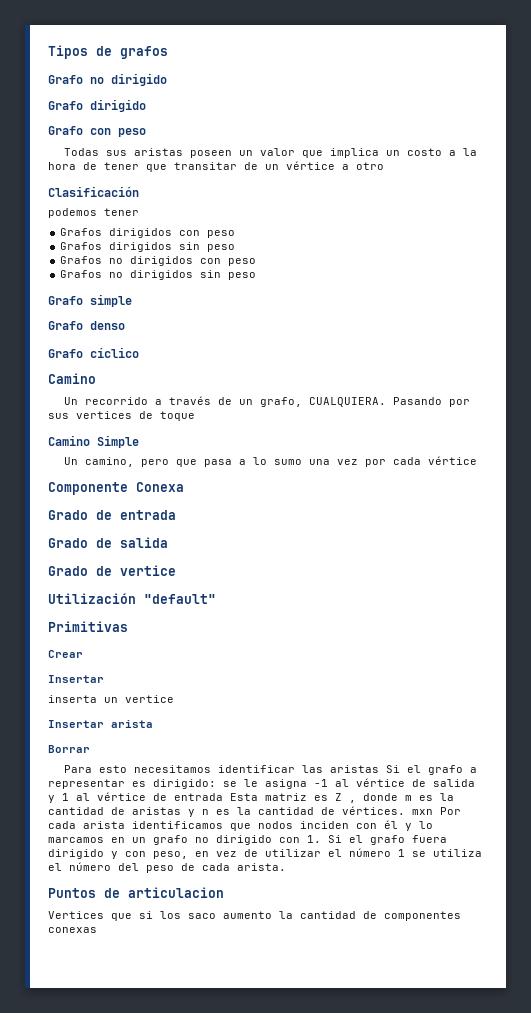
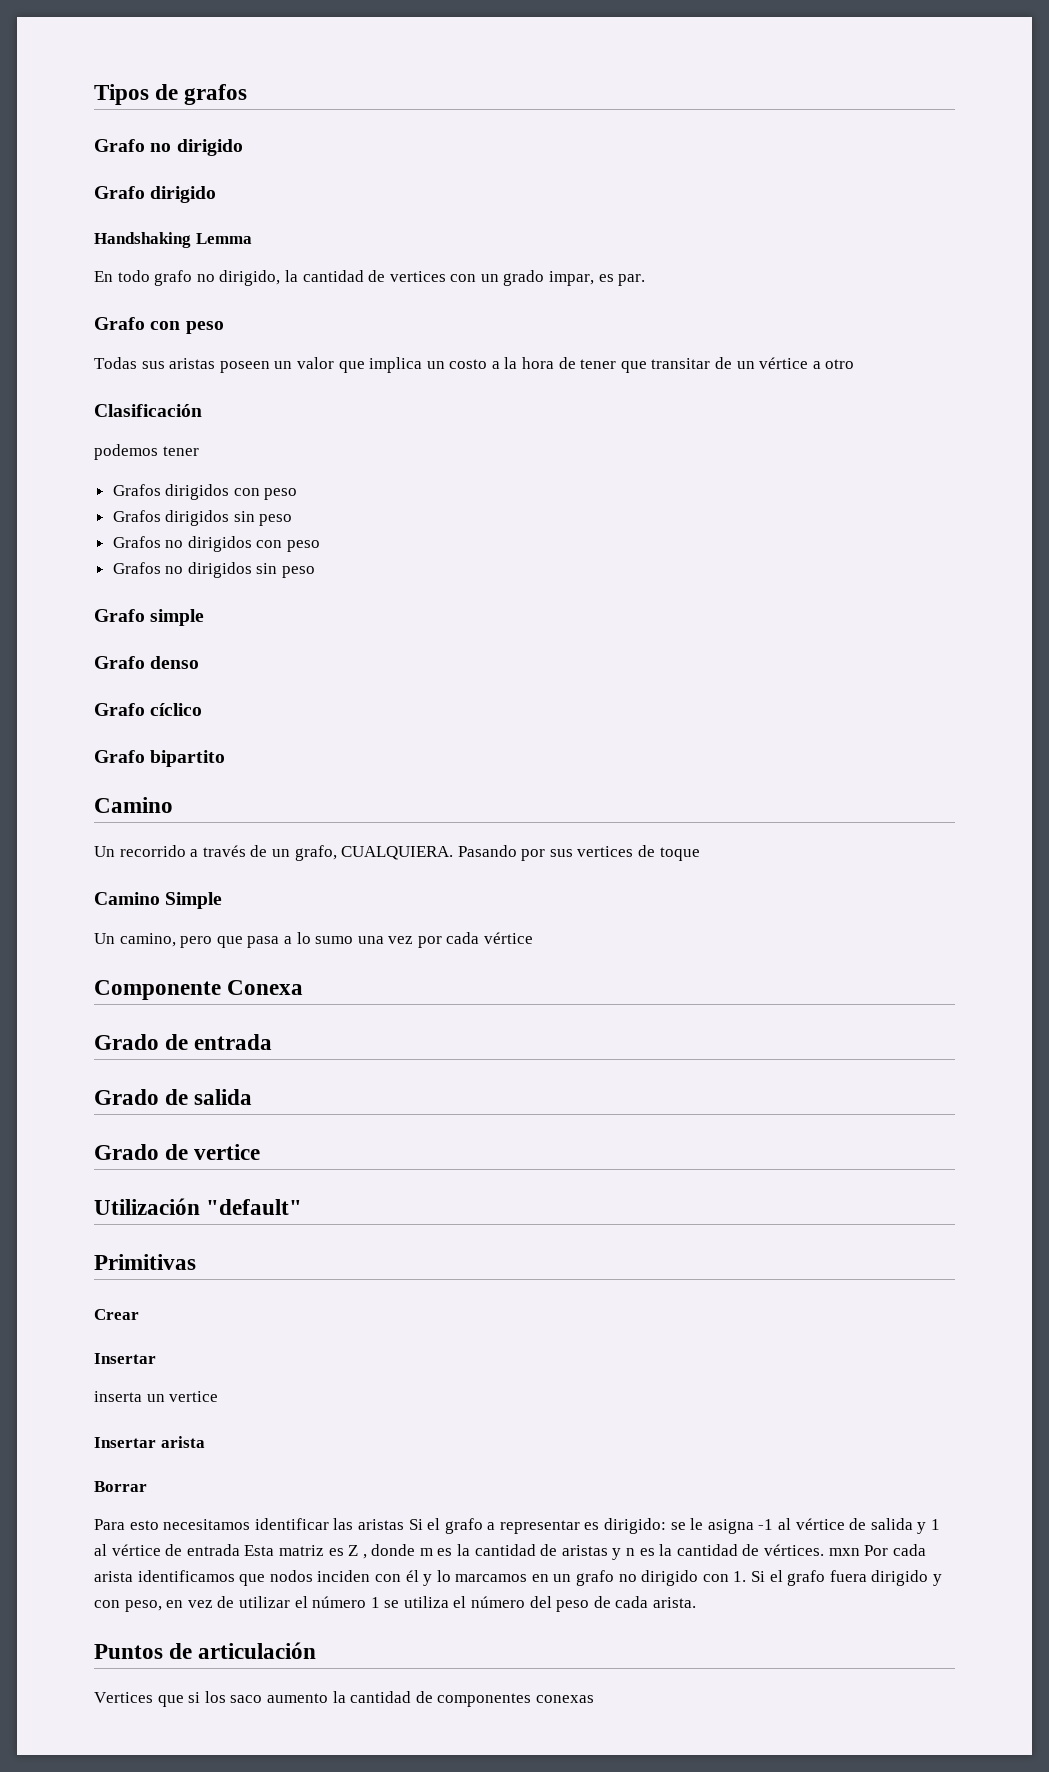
(146, 105) none -> [94,232,252,248] [94,270,646,286] // Handshaking Lemma // En todo grafo no dirigido, la cantidad de vertices con un grado impar, es par.
(139, 352) none -> [94,750,226,767] // Grafo bipartito
[128,887,224,898] articulacion -> [198,1642,317,1659] articulación

